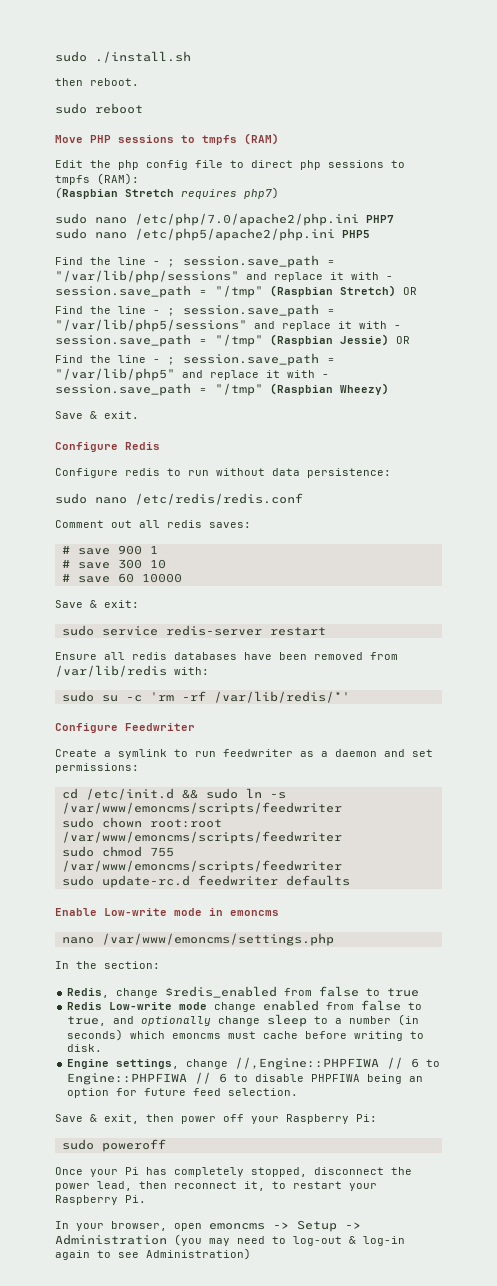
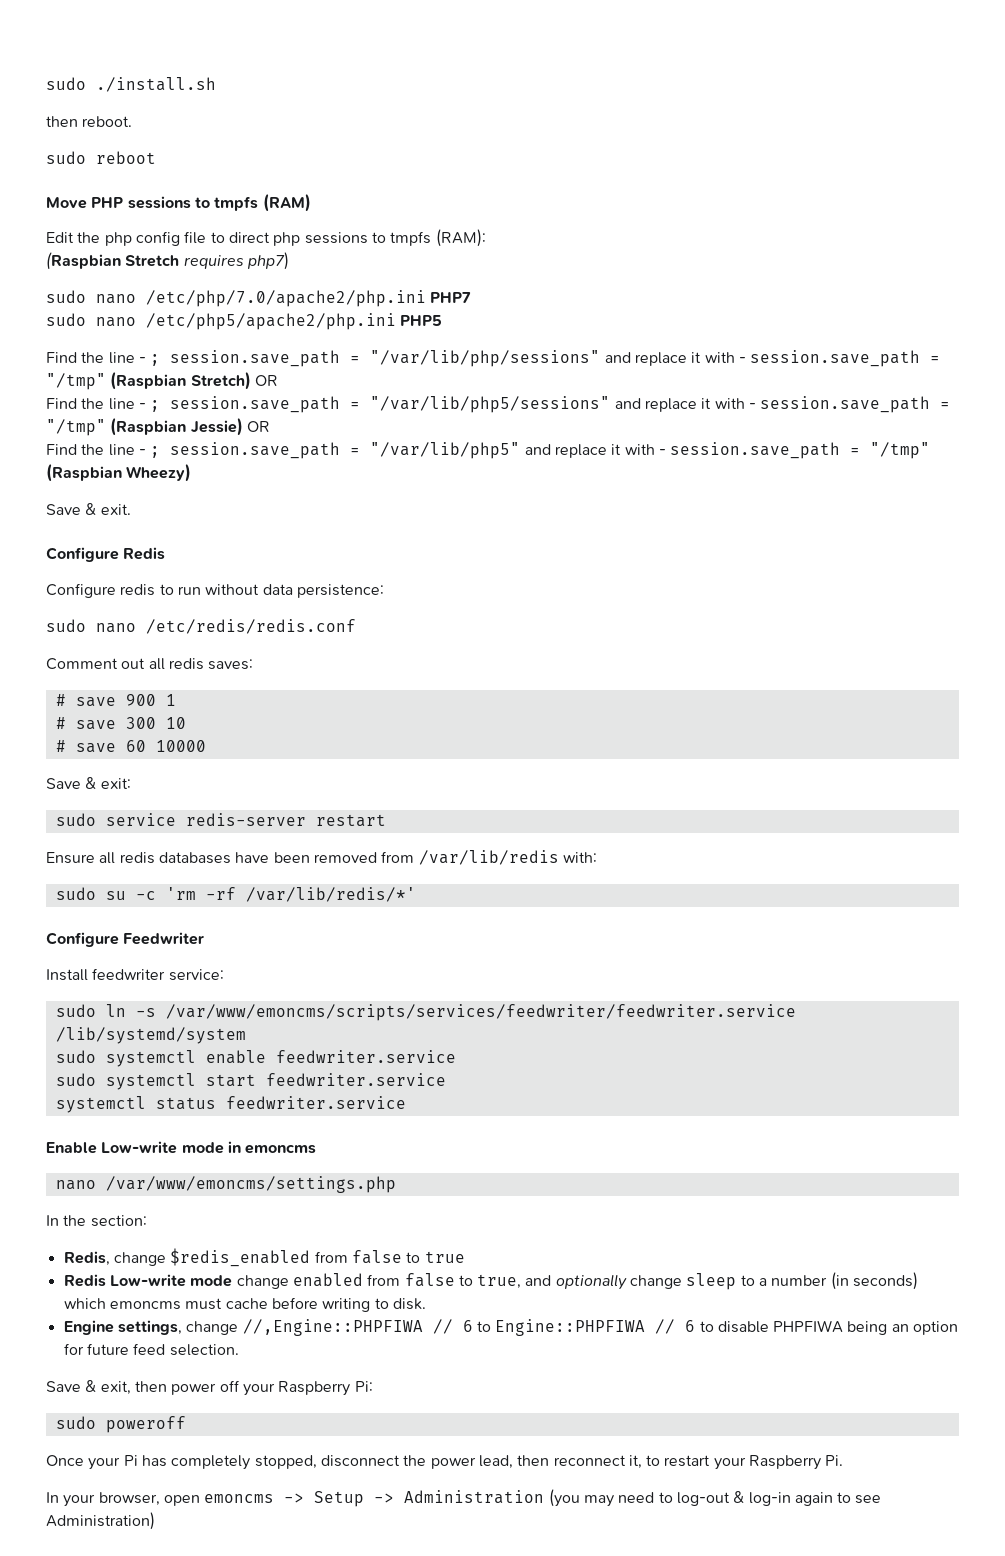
[55,749,433,759] [55,763,139,773] [61,788,198,800] Create a symlink to run feedwriter as a daemon and set permissions: // cd /etc/init.d && -> [46,968,224,981] Install feedwriter service: //
[61,802,342,815] [61,817,222,828] [61,831,342,844] [61,846,174,857] [61,860,342,873] [61,875,350,888] /var/www/emoncms/scripts/feedwriter // sudo chown root:root /var/www/emoncms/scripts/feedwriter // sudo chmod 755 /var/www/emoncms/scripts/feedwriter // sudo update-rc.d feedwriter defaults -> [165,1004,796,1021] [55,1027,246,1044] [55,1050,456,1067] [55,1073,446,1090] [55,1096,406,1113] /var/www/emoncms/scripts/services/feedwriter/feedwriter.service /lib/systemd/system // sudo systemctl enable feedwriter.service // sudo systemctl start feedwriter.service // systemctl status feedwriter.service

